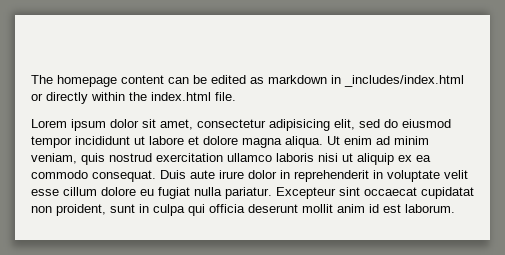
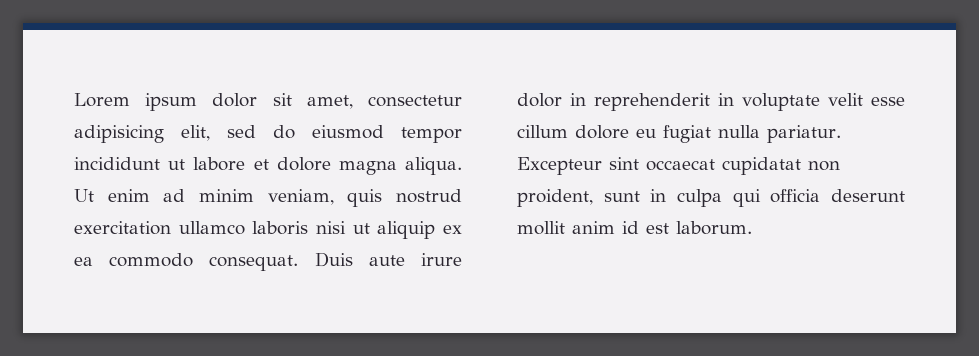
[31,75,464,87] [31,92,236,104] The homepage content can be edited as markdown in _includes/index.html or directly within the index.html file. // -> (74, 100) none

